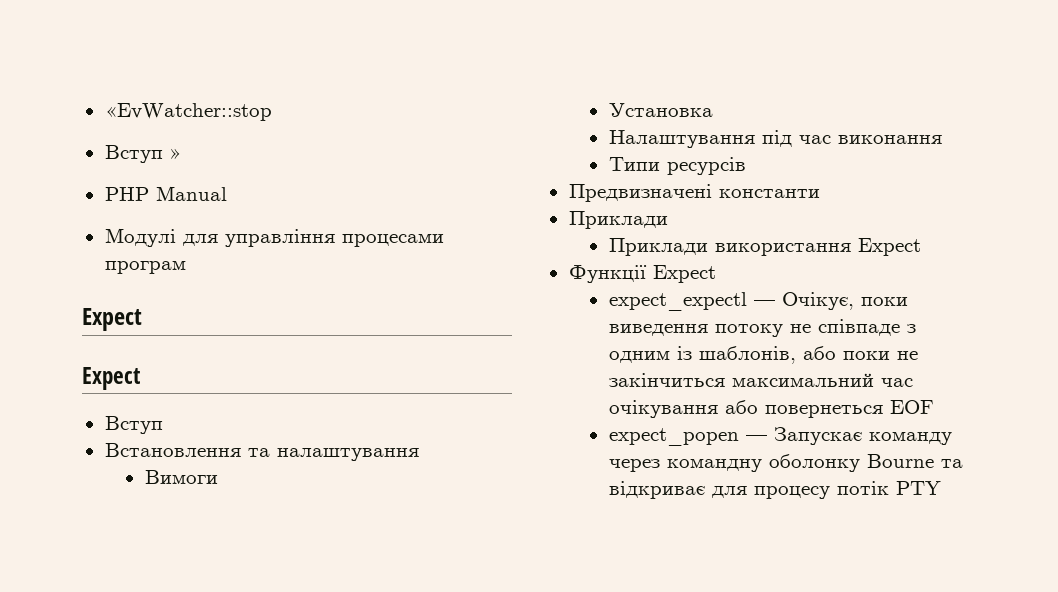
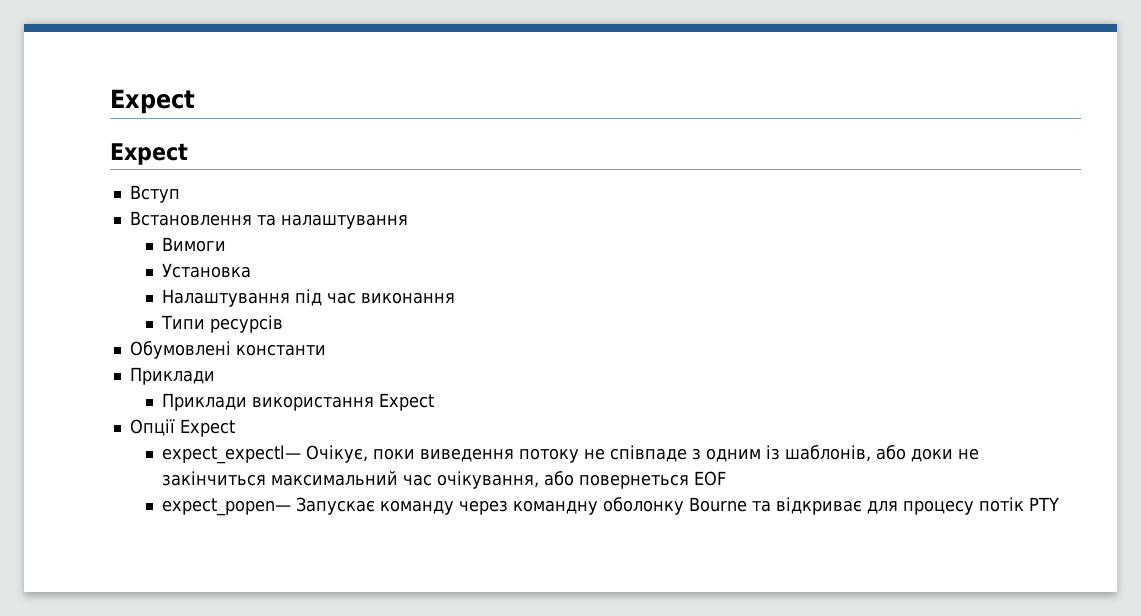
[104,103,272,121] [104,145,182,163] [104,186,227,201] [104,228,444,247] [104,261,186,274] «EvWatcher::stop // Вступ » // PHP Manual // Модулі для управління процесами програм // -> (110, 101) none
[568,184,712,202] Предвизначені -> [129,341,231,359] Обумовлені
[568,265,716,283] [608,292,775,311] Функції Expect // expect_expectl — -> [129,419,235,437] [162,445,302,464] Опції Expect // expect_expectl—
[842,351,890,360] поки -> [911,448,954,462] доки
[608,400,718,418] очікування -> [437,471,540,489] очікування,
[608,428,767,446] expect_popen — -> [162,498,292,516] expect_popen—

